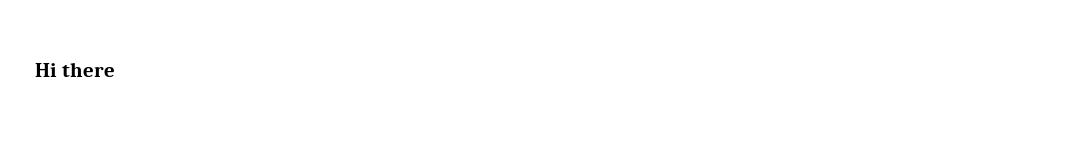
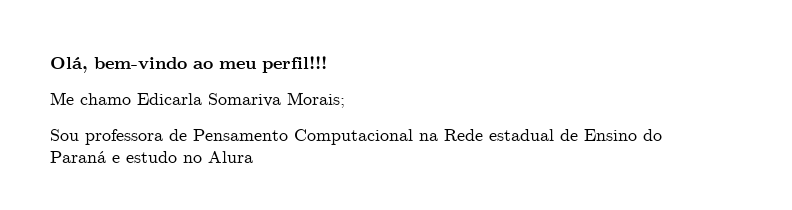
[35,62,115,77] Hi there -> [50,56,327,73] [50,92,345,108] [50,129,662,145] [50,151,253,163] Olá, bem-vindo ao meu perfil!!! // Me chamo Edicarla Somariva Morais; // Sou professora de Pensamento Computacional na Rede estadual de Ensino do Paraná e estudo no Alura

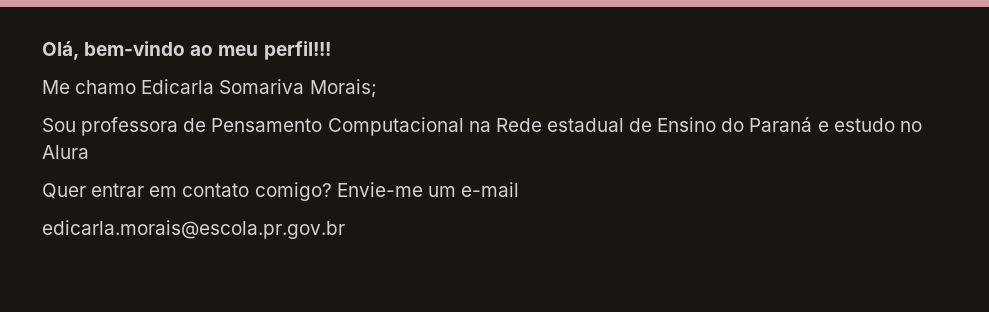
(253, 157) none -> [42,182,519,201] [42,220,345,239] // Quer entrar em contato comigo? Envie-me um e-mail // edicarla.morais@escola.pr.gov.br

